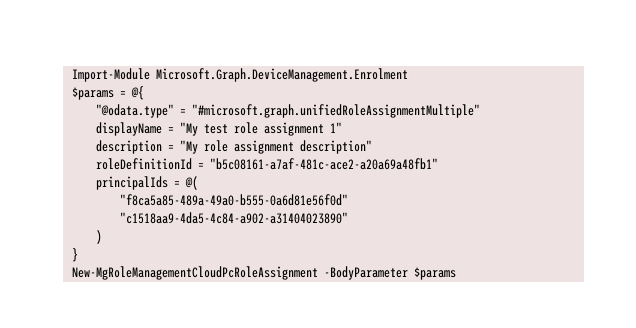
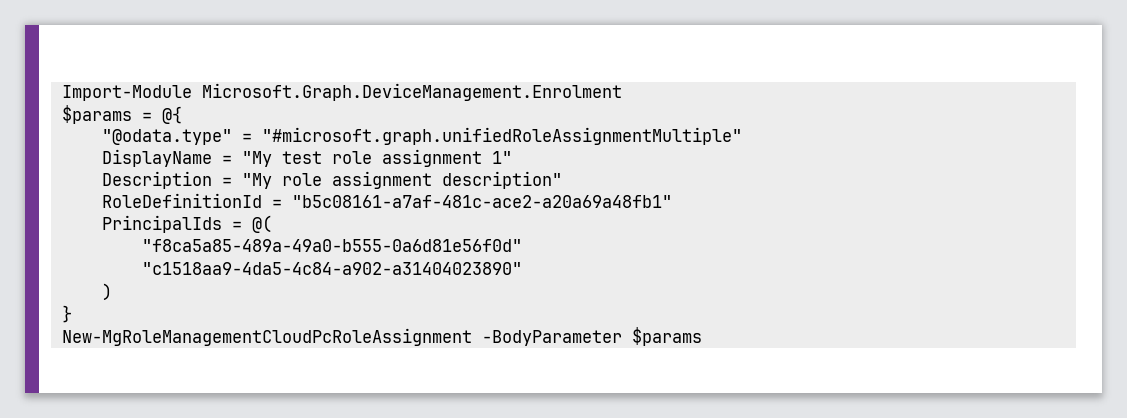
[95,122,162,136] displayName -> [101,149,212,167] DisplayName
[95,140,162,154] description -> [101,171,212,189] Description
[95,158,192,170] roleDefinitionId -> [101,193,262,208] RoleDefinitionId
[95,176,168,190] principalIds -> [101,215,222,233] PrincipalIds

